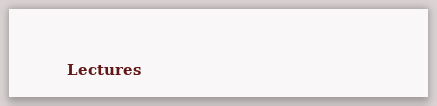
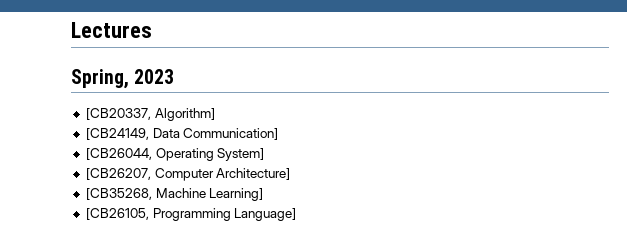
(141, 69) none -> [71,69,175,89] [85,108,215,121] [85,128,279,140] [85,148,265,161] [85,168,291,181] [85,188,264,201] [85,208,297,221] // Spring, 2023 // [CB20337, Algorithm] // [CB24149, Data Communication] // [CB26044, Operating System] // [CB26207, Computer Architecture] // [CB35268, Machine Learning] // [CB26105, Programming Language]

